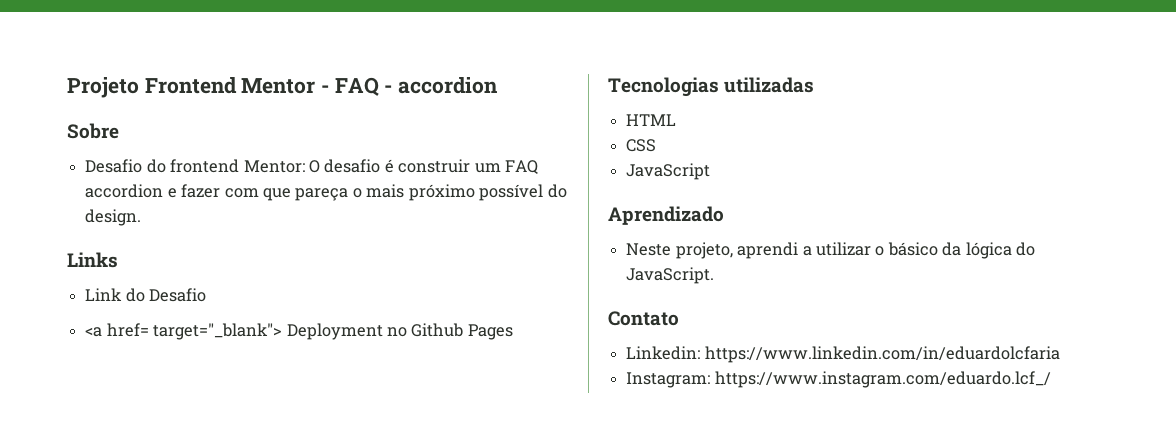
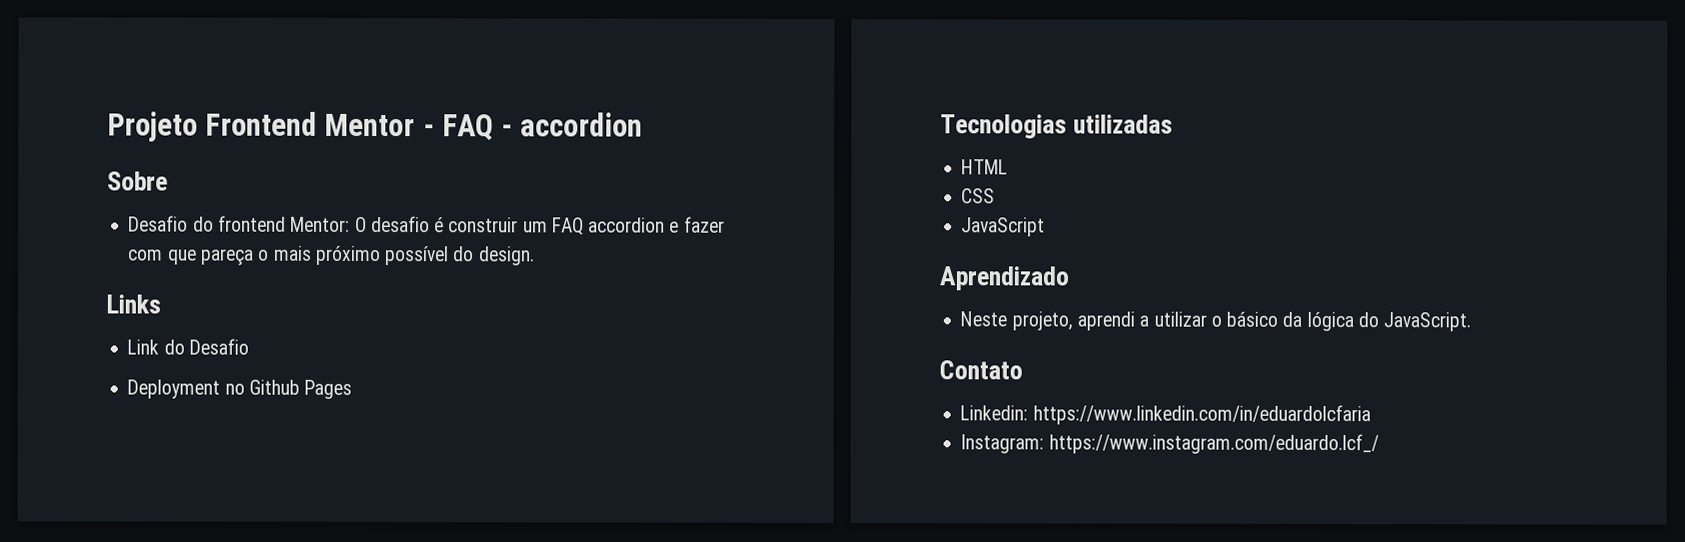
[85,323,283,340] <a href= target="_blank"> -> (249, 346) none

